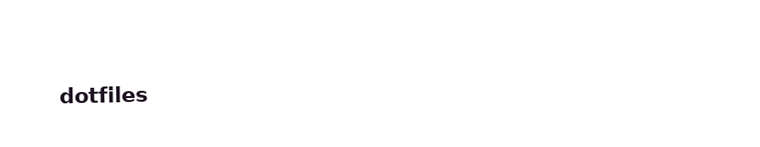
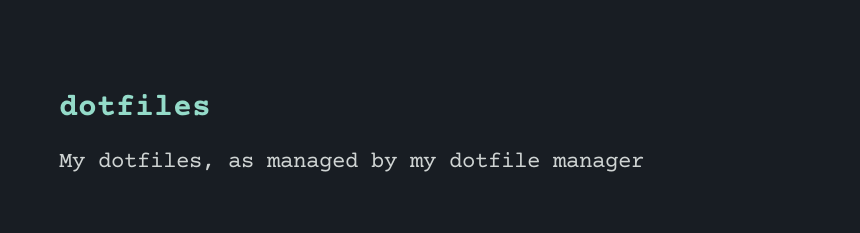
(149, 94) none -> [59,152,644,172] // My dotfiles, as managed by my dotfile manager

